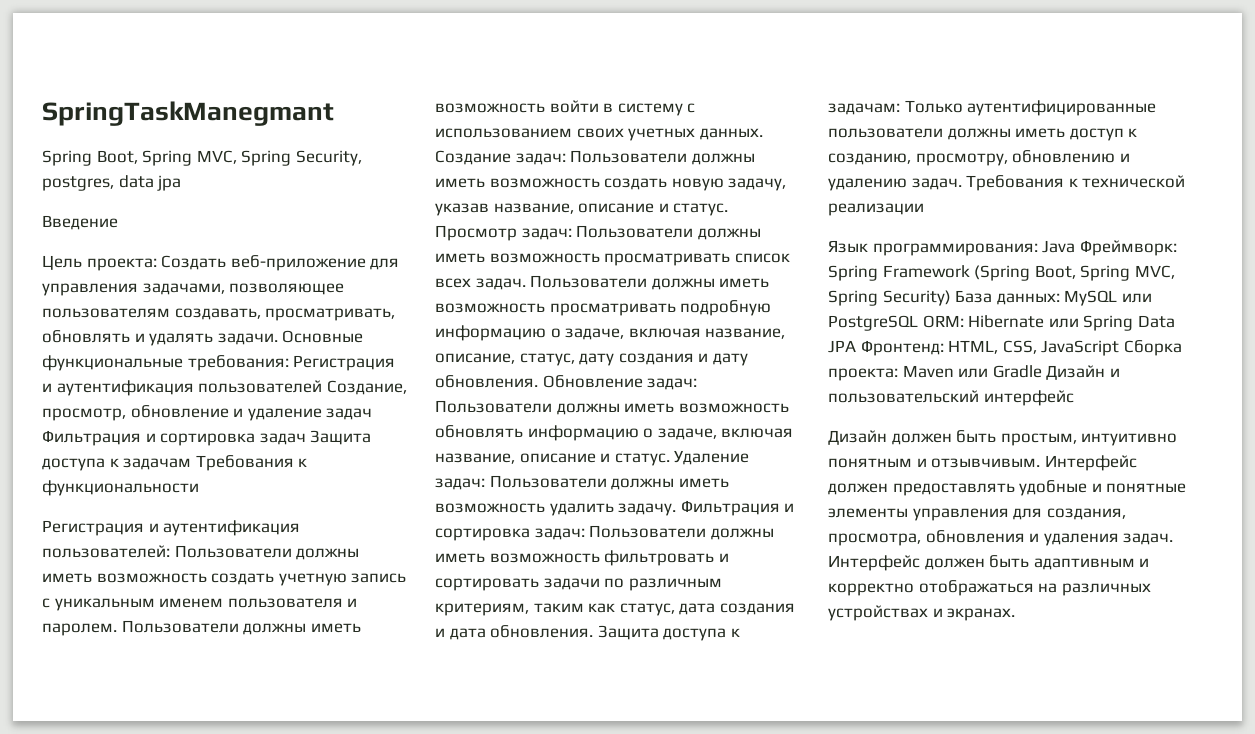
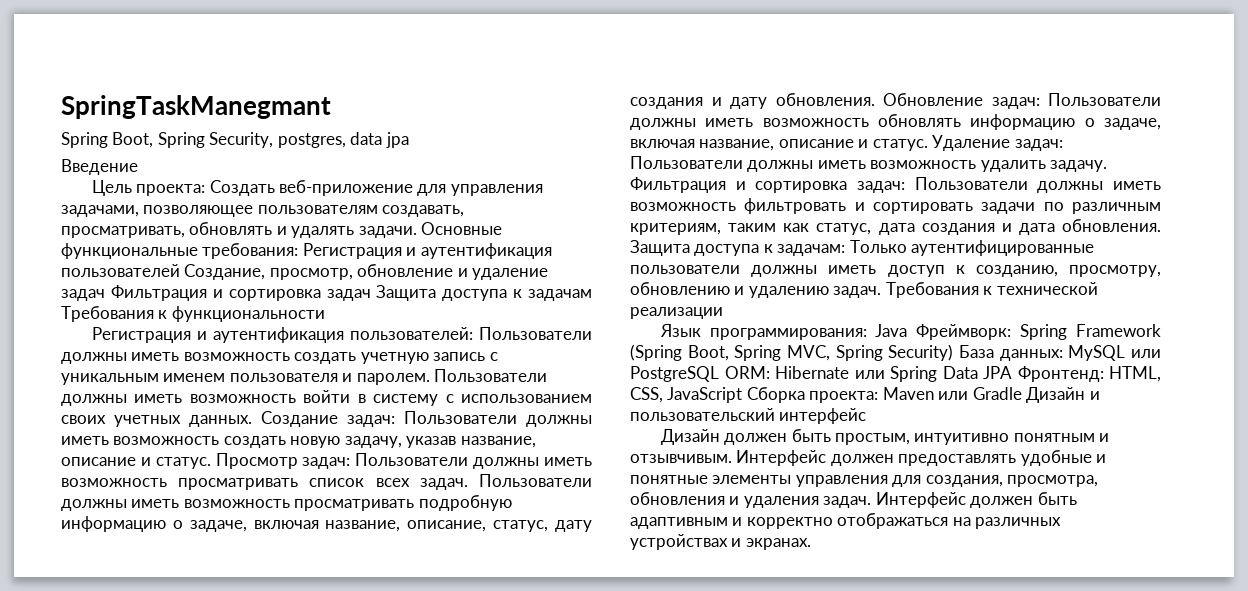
[196,150,292,166] MVC, Spring -> (205, 140) none

